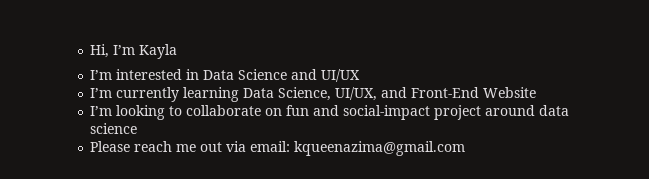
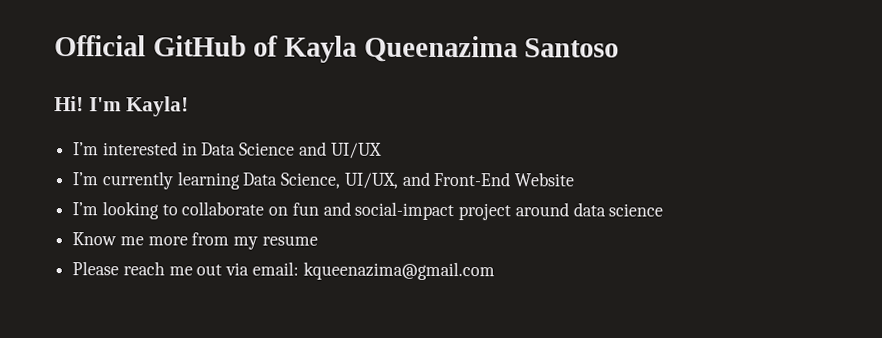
[90,44,178,59] Hi, I’m Kayla -> [54,35,620,63] [54,96,190,117] Official GitHub of Kayla Queenazima Santoso // Hi! I'm Kayla!
(138, 128) none -> [72,232,318,250] // Know me more from my resume

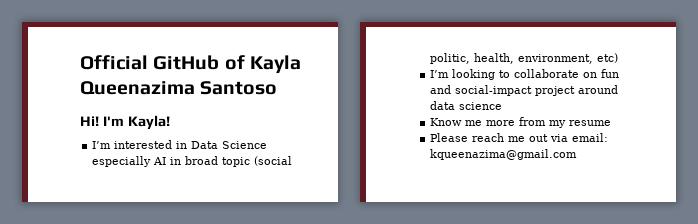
[298,141,382,159] [72,171,575,190] and UI/UX // I’m currently learning Data Science, UI/UX, and Front-End Website -> [92,156,293,167] [430,53,619,64] especially AI in broad topic (social politic, health, environment, etc)

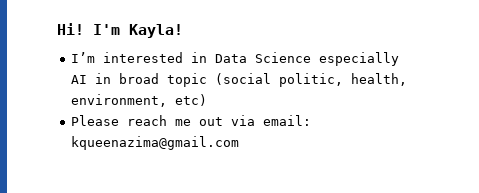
[80,55,301,74] [80,81,278,95] Official GitHub of Kayla Queenazima Santoso // -> (57, 29) none
[430,69,620,80] [430,85,619,96] [430,101,503,110] [430,117,612,128] // I’m looking to collaborate on fun and social-impact project around data science // Know me more from my resume -> (208, 100) none

